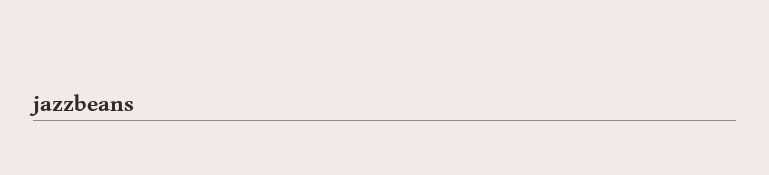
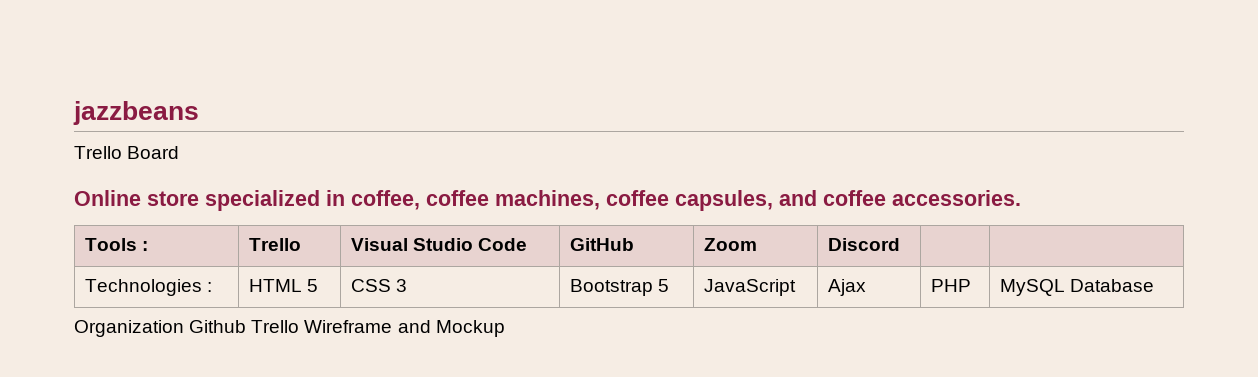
(134, 105) none -> [74,146,180,159] [74,190,1021,211] [85,238,149,251] [249,238,302,251] [351,238,528,251] [570,238,635,251] [704,238,758,251] [828,238,901,251] [85,279,213,296] [249,279,319,292] [351,279,408,292] [570,279,670,296] [704,279,797,296] [828,279,867,296] [931,279,972,292] [1000,279,1155,296] [74,320,505,337] // Trello Board // Online store specialized in coffee, coffee machines, coffee capsules, and coffee accessories. // Tools : | Trello | Visual Studio Code | GitHub | Zoom | Discord | | // Technologies : | HTML 5 | CSS 3 | Bootstrap 5 | JavaScript | Ajax | PHP | MySQL Database // Organization Github Trello Wireframe and Mockup

